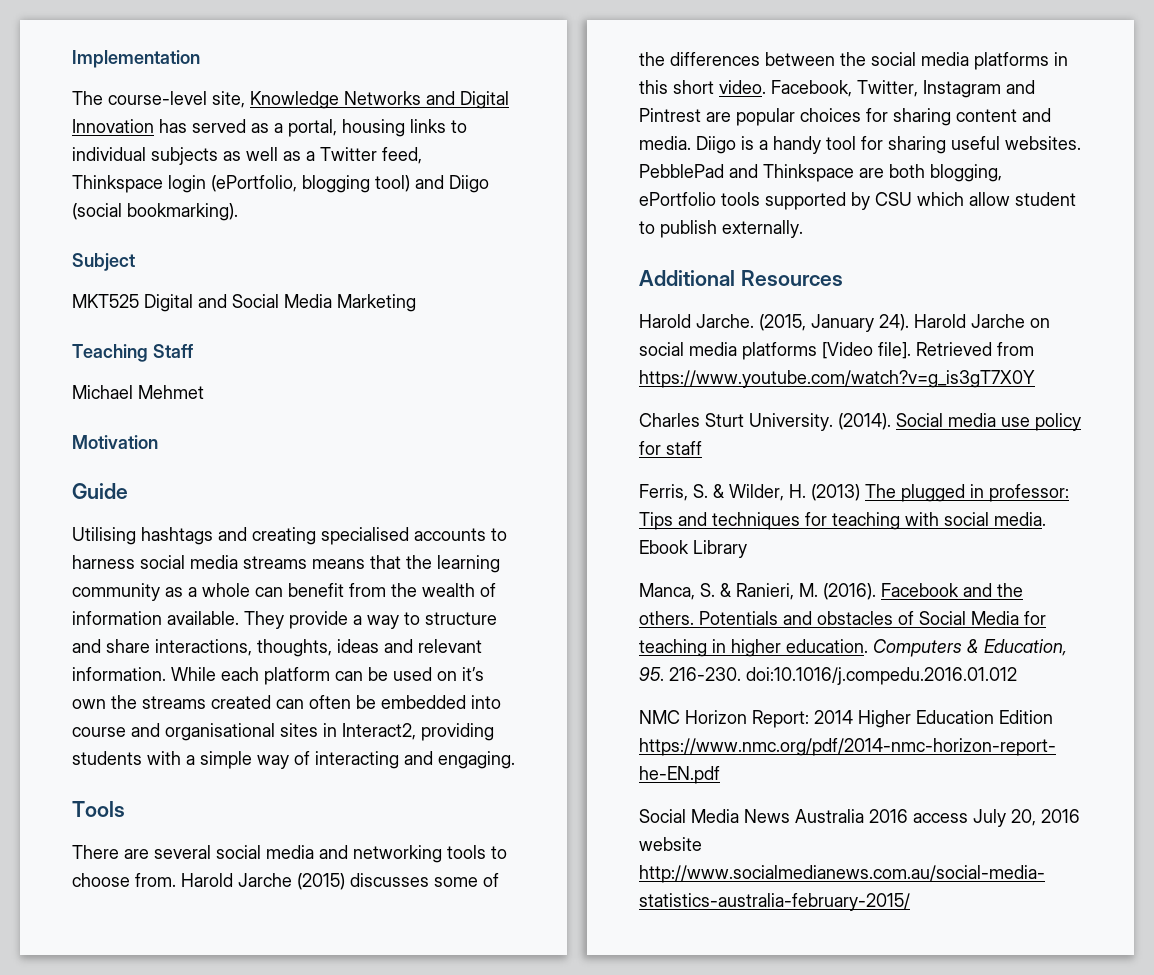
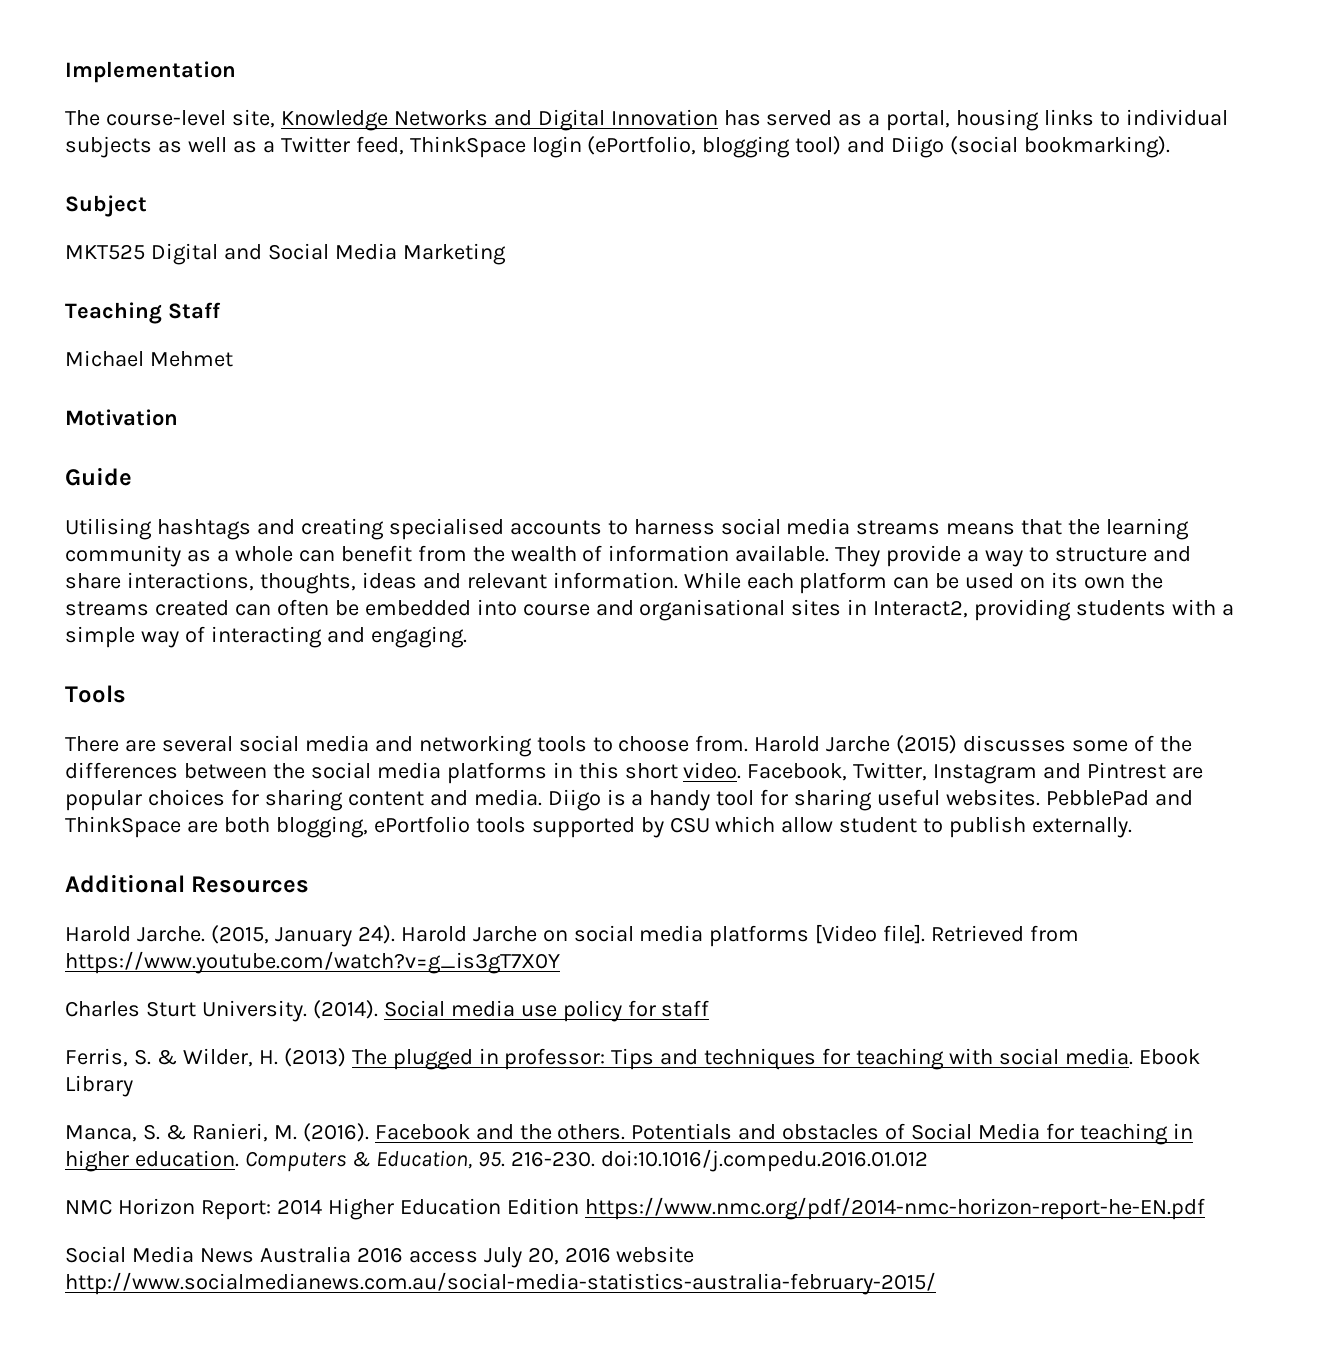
[72,175,163,193] Thinkspace -> [409,136,526,158] ThinkSpace
[462,667,484,681] it’s -> [1051,572,1079,589] its
[763,164,854,182] Thinkspace -> [65,816,181,838] ThinkSpace

